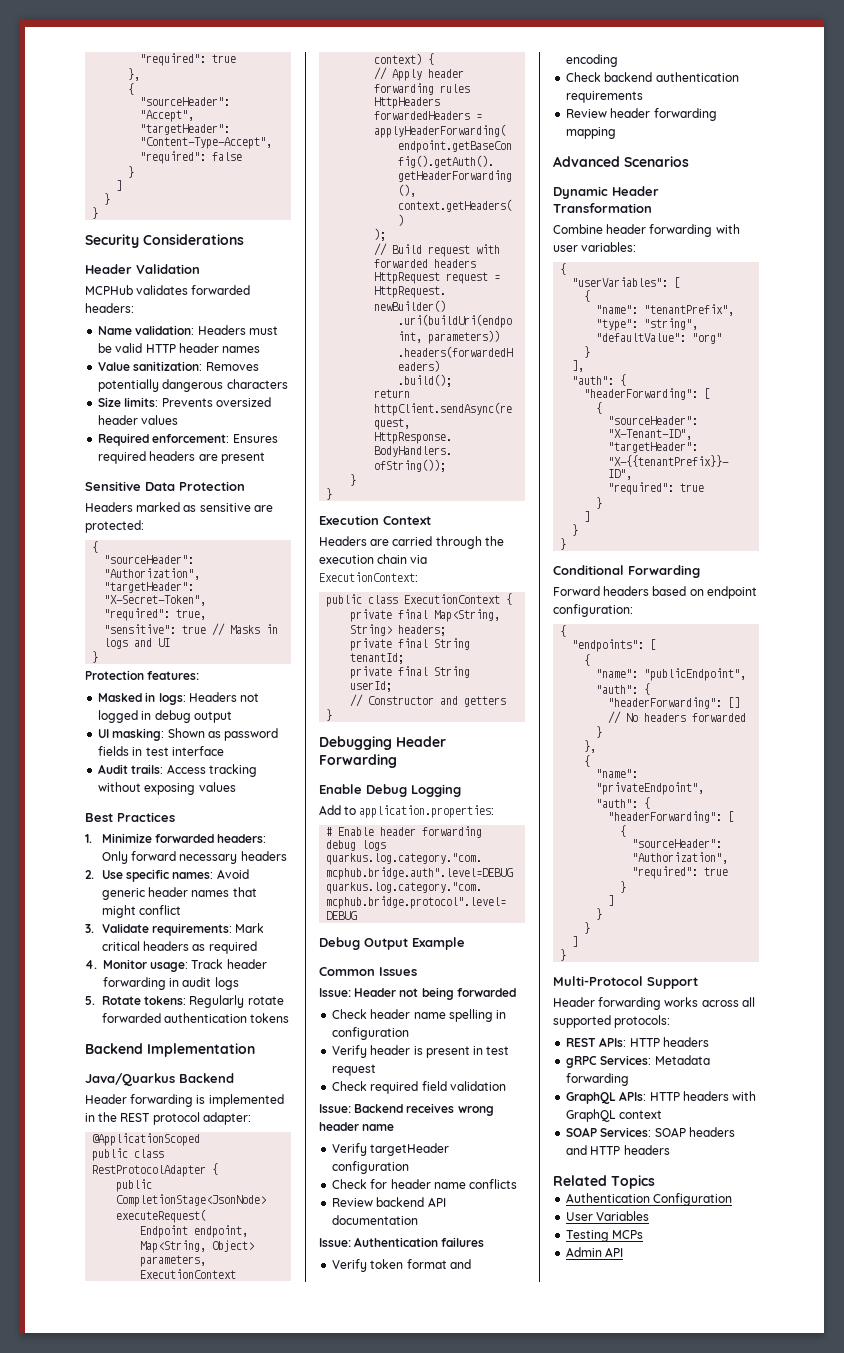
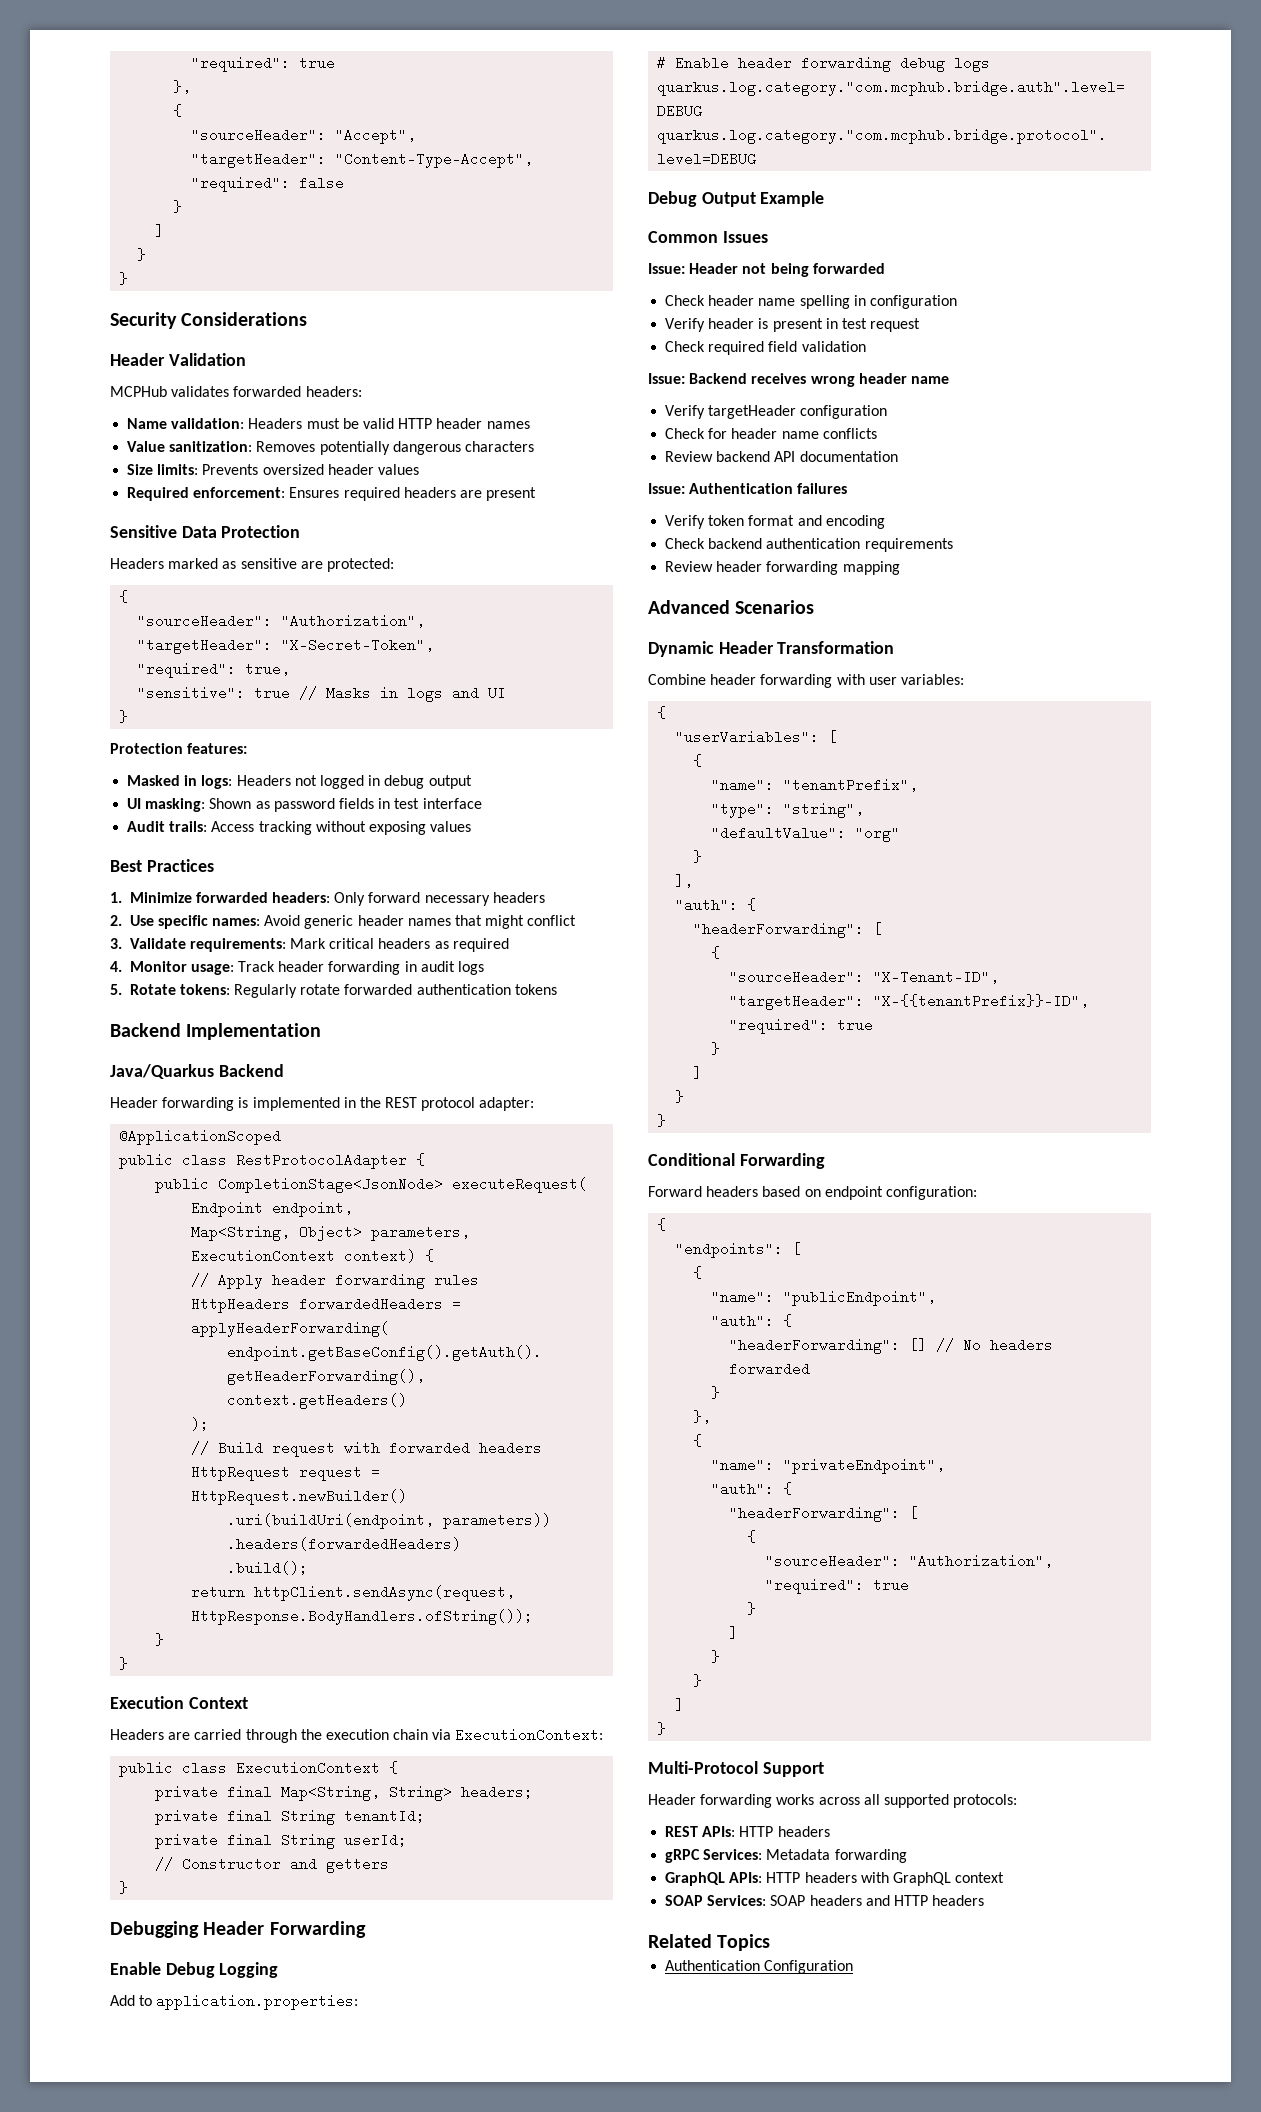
[566,1211,650,1221] [566,1230,644,1242] [566,1247,624,1257] // User Variables // Testing MCPs // Admin API -> (854, 1967) none

